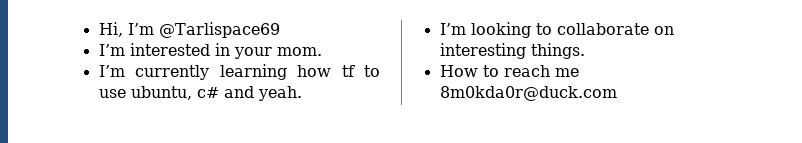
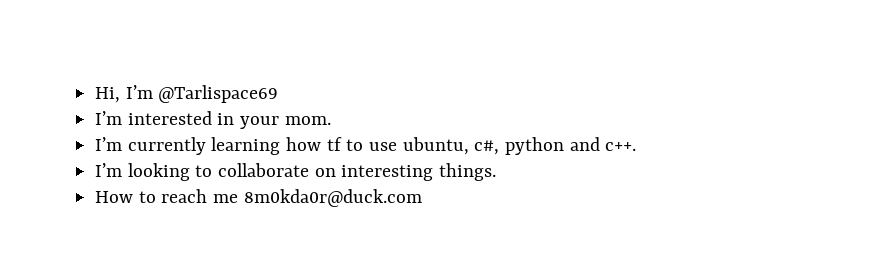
[196,86,302,101] c# and yeah. -> [474,137,637,155] c#, python and c++.

